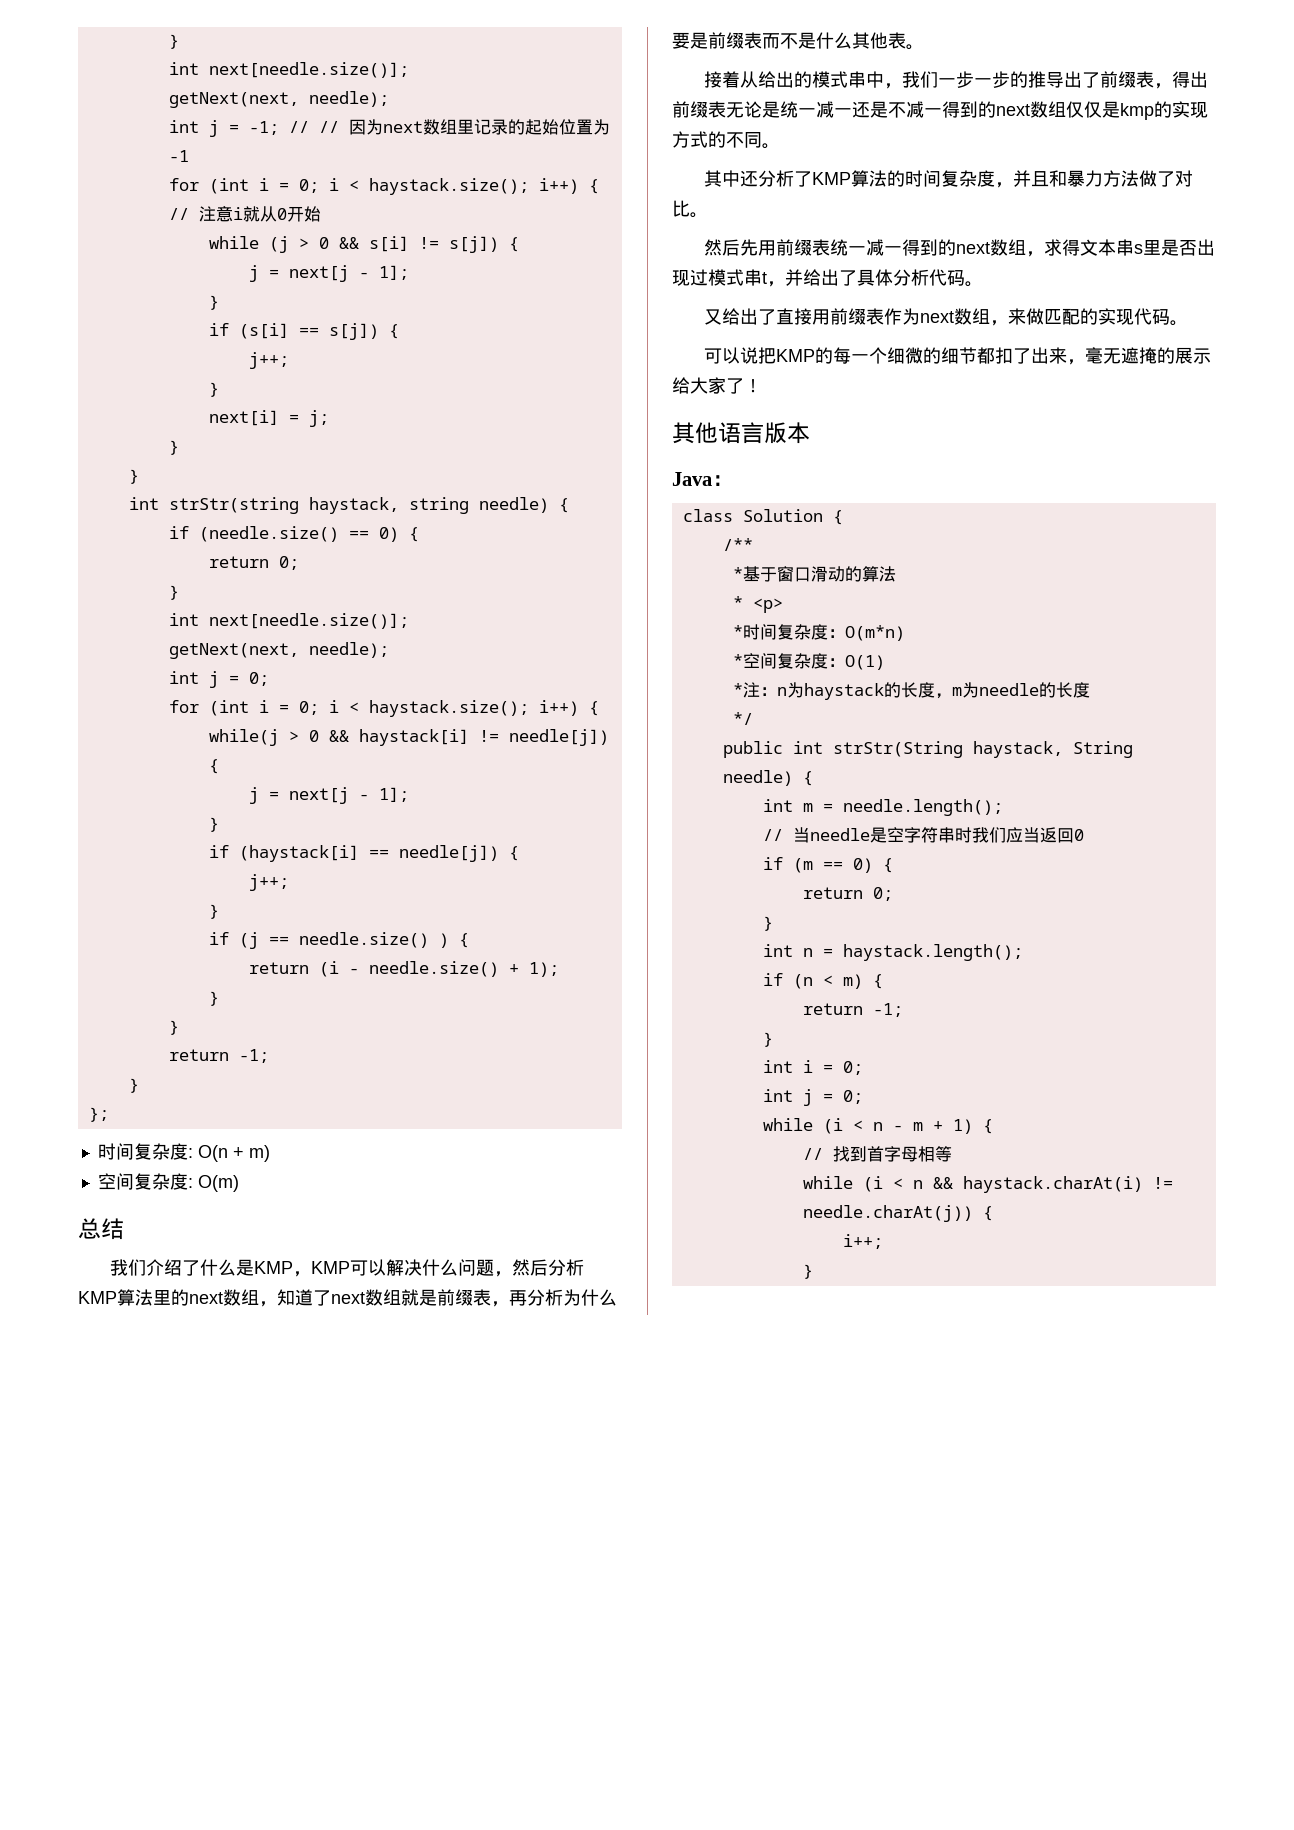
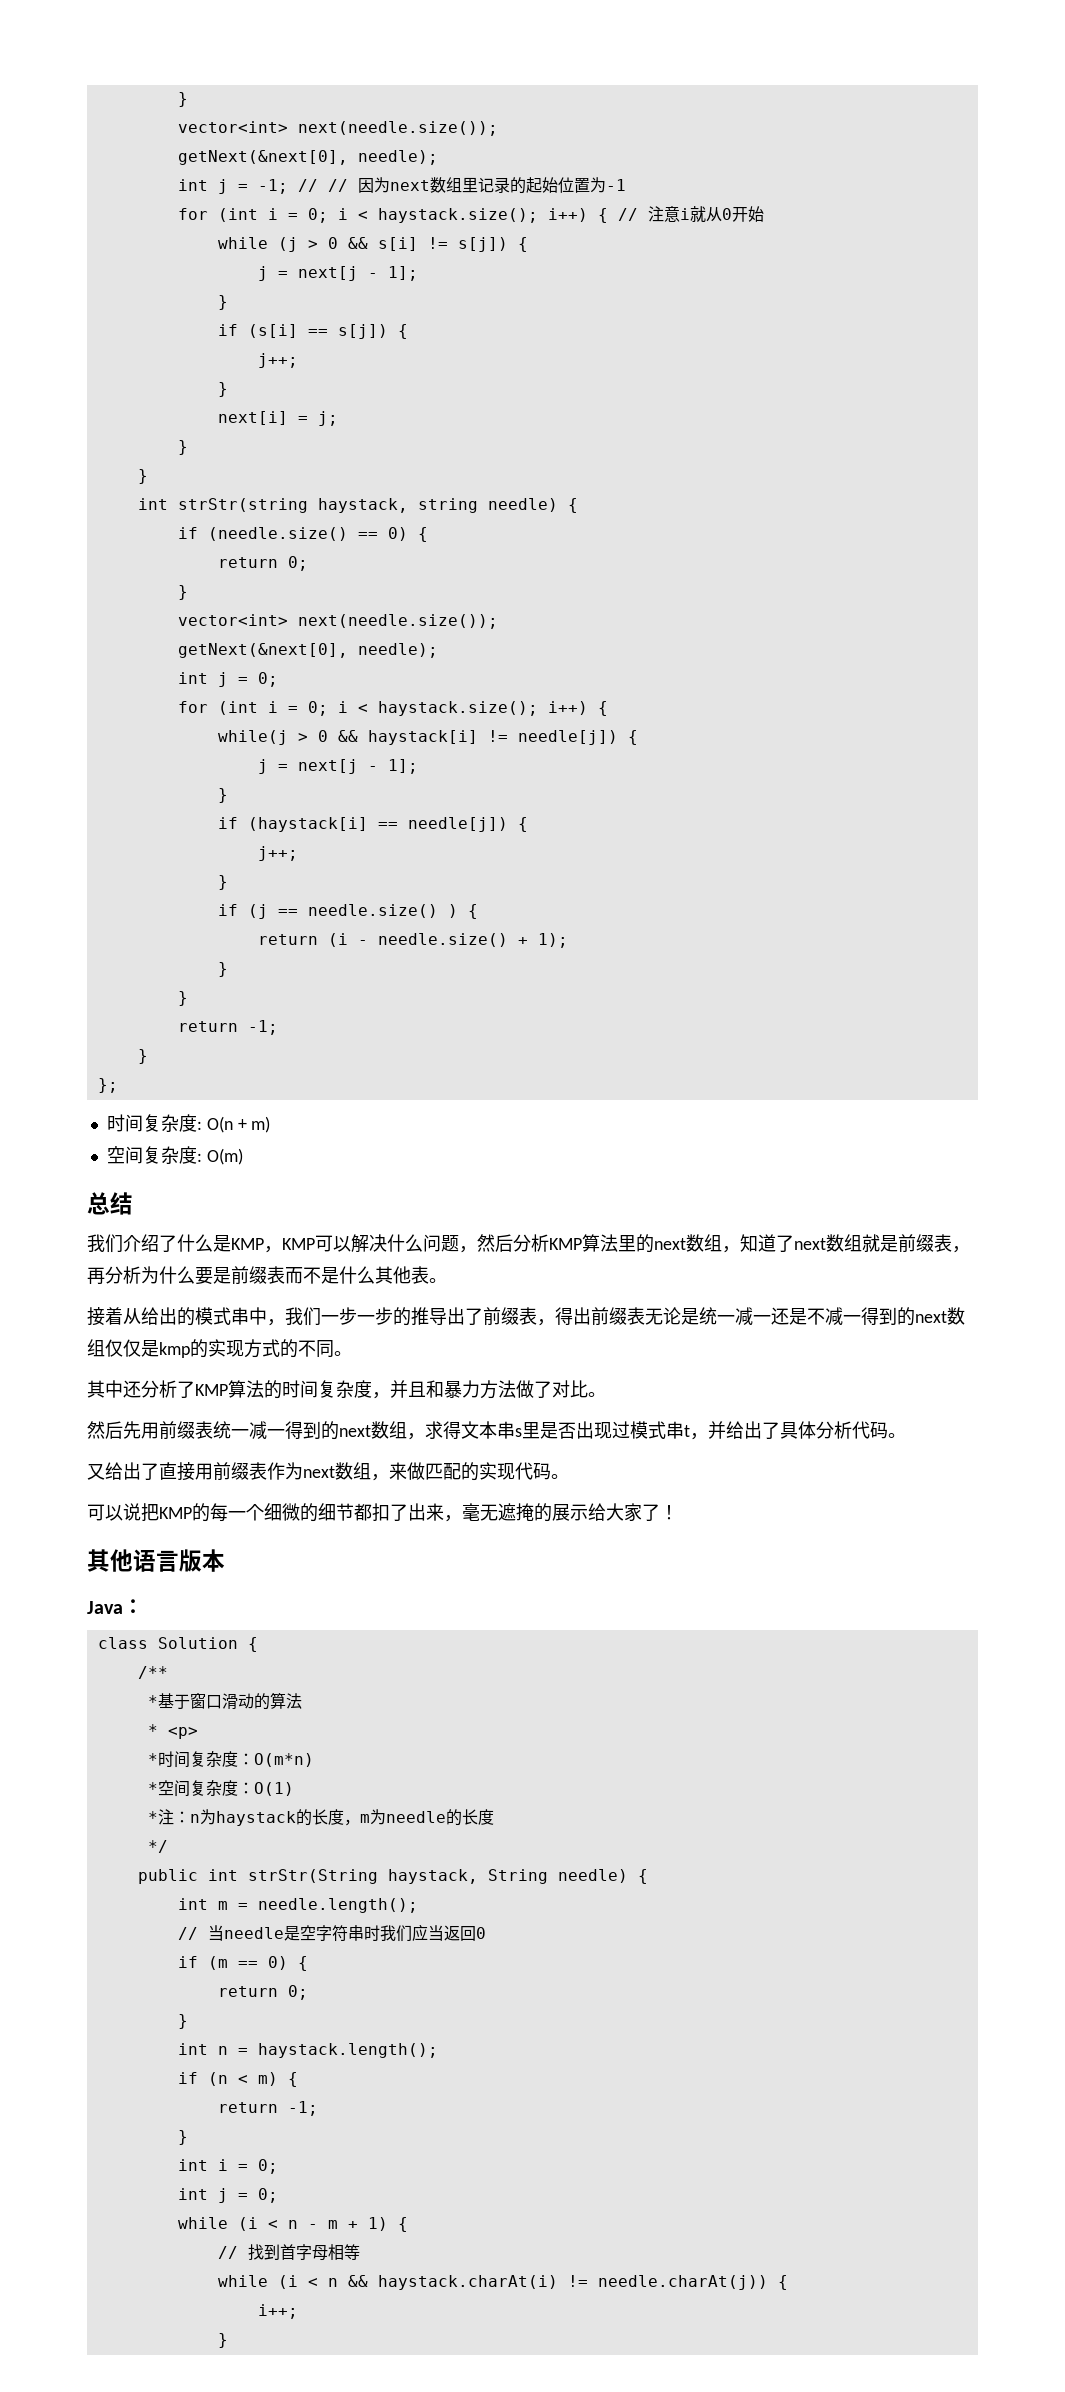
[168,34,179,49] [168,62,409,78] [168,92,299,108] } // int next[needle.size()]; // getNext(next, -> [177,92,188,107] [177,121,498,136] [177,150,348,165] } // vector<int> next(needle.size()); // getNext(&next[0],
[168,613,409,629] [168,643,299,659] int next[needle.size()]; // getNext(next, -> [177,614,498,629] [177,643,348,658] vector<int> next(needle.size()); // getNext(&next[0],

